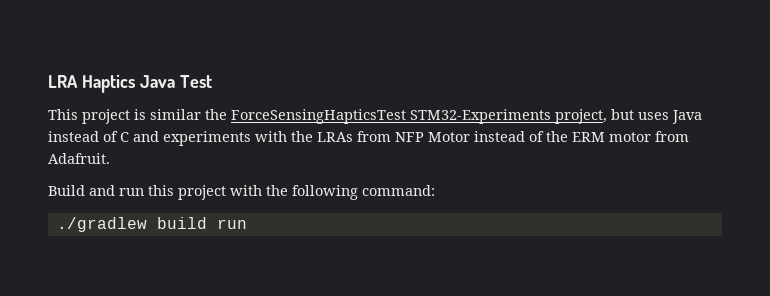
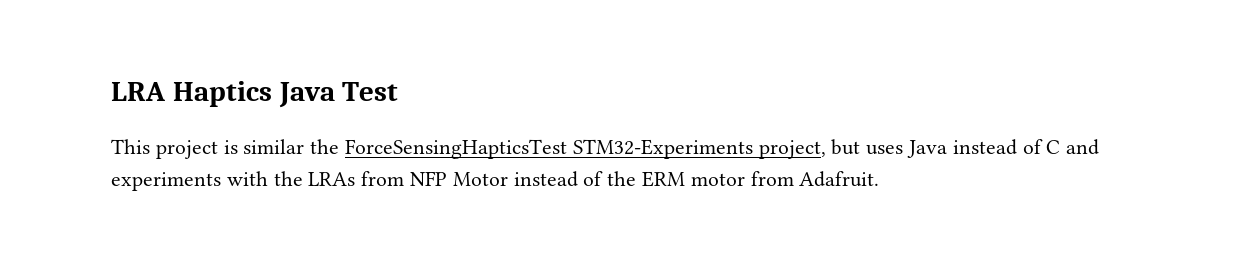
[48,185,435,200] [56,217,247,232] // Build and run this project with the following command: // ./gradlew build run -> (880, 179) none

